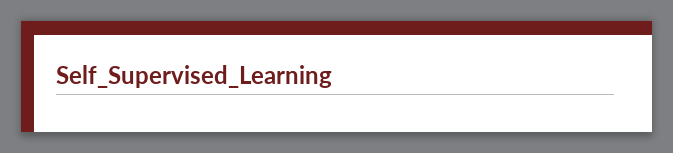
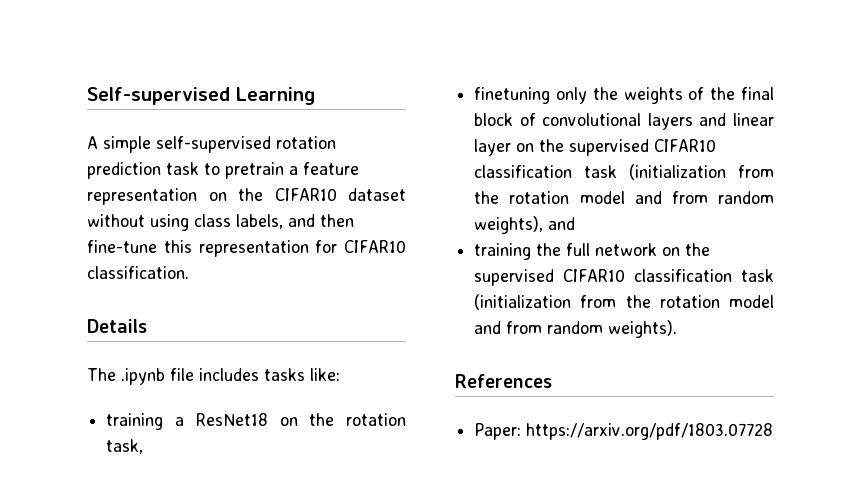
[56,65,332,88] Self_Supervised_Learning -> [87,87,315,105] [87,136,336,153] [87,162,359,179] [87,188,406,205] [87,214,354,231] [87,240,407,257] [87,266,189,279] [87,319,147,333] [87,368,340,385] [106,413,406,430] [106,439,144,454] [474,87,774,104] [474,113,774,130] [474,139,717,156] [474,164,774,180] [474,191,774,204] [474,216,576,234] [474,243,711,260] [474,269,774,286] [474,294,774,310] [474,320,678,338] [455,374,552,388] [474,423,774,440] Self-supervised Learning // A simple self-supervised rotation prediction task to pretrain a feature representation on the CIFAR10 dataset without using class labels, and then fine-tune this representation for CIFAR10 classification. // Details // The .ipynb file includes tasks like: // training a ResNet18 on the rotation task, // finetuning only the weights of the final block of convolutional layers and linear layer on the supervised CIFAR10 classification task (initialization from the rotation model and from random weights), and // training the full network on the supervised CIFAR10 classification task (initialization from the rotation model and from random weights). // References // Paper: https://arxiv.org/pdf/1803.07728

